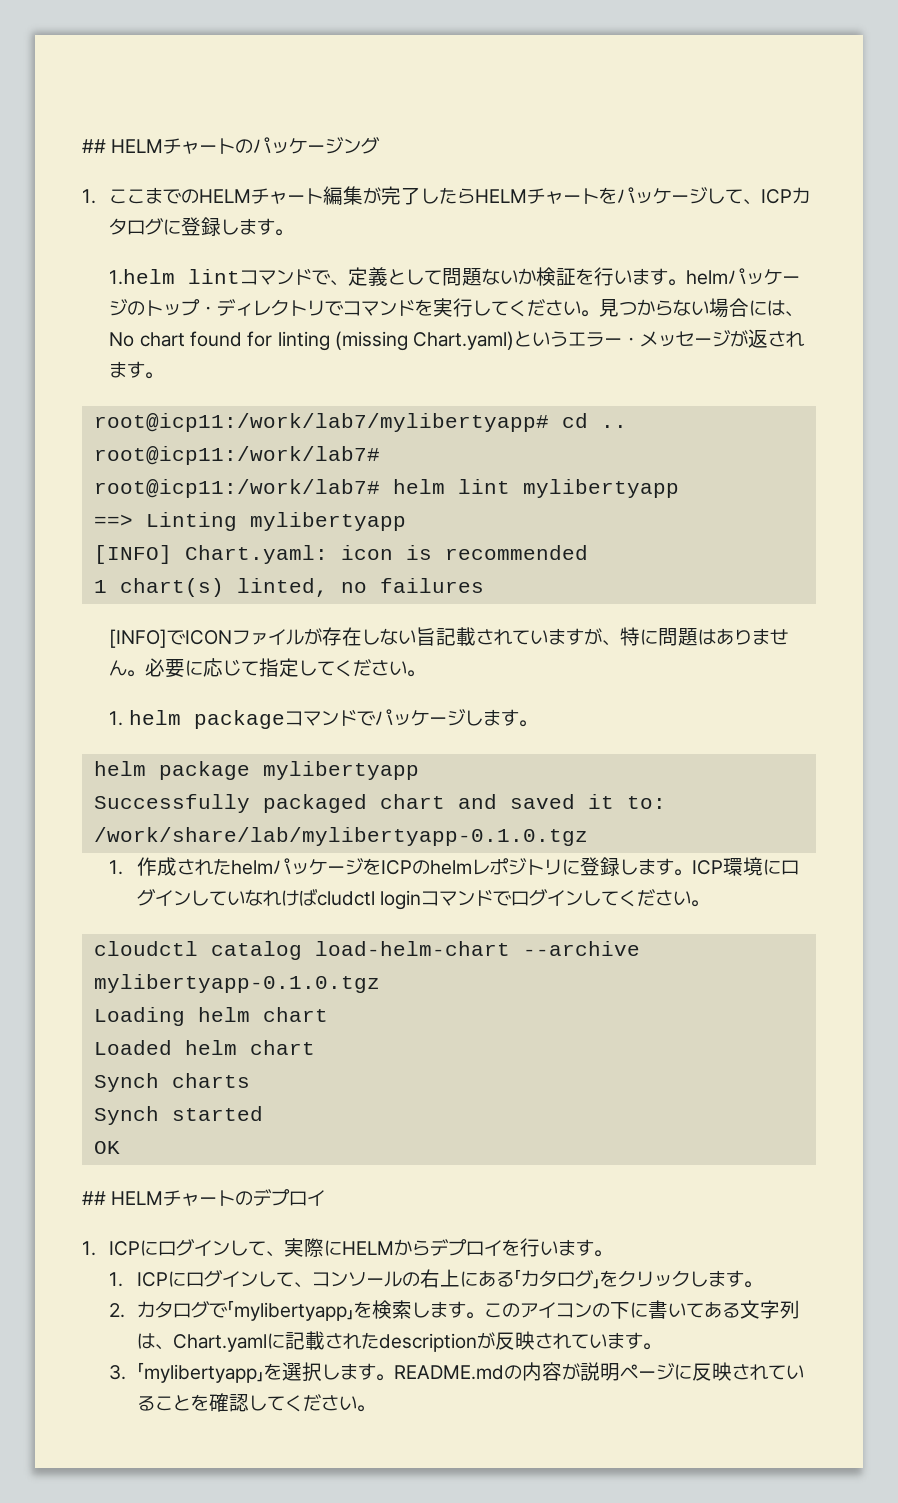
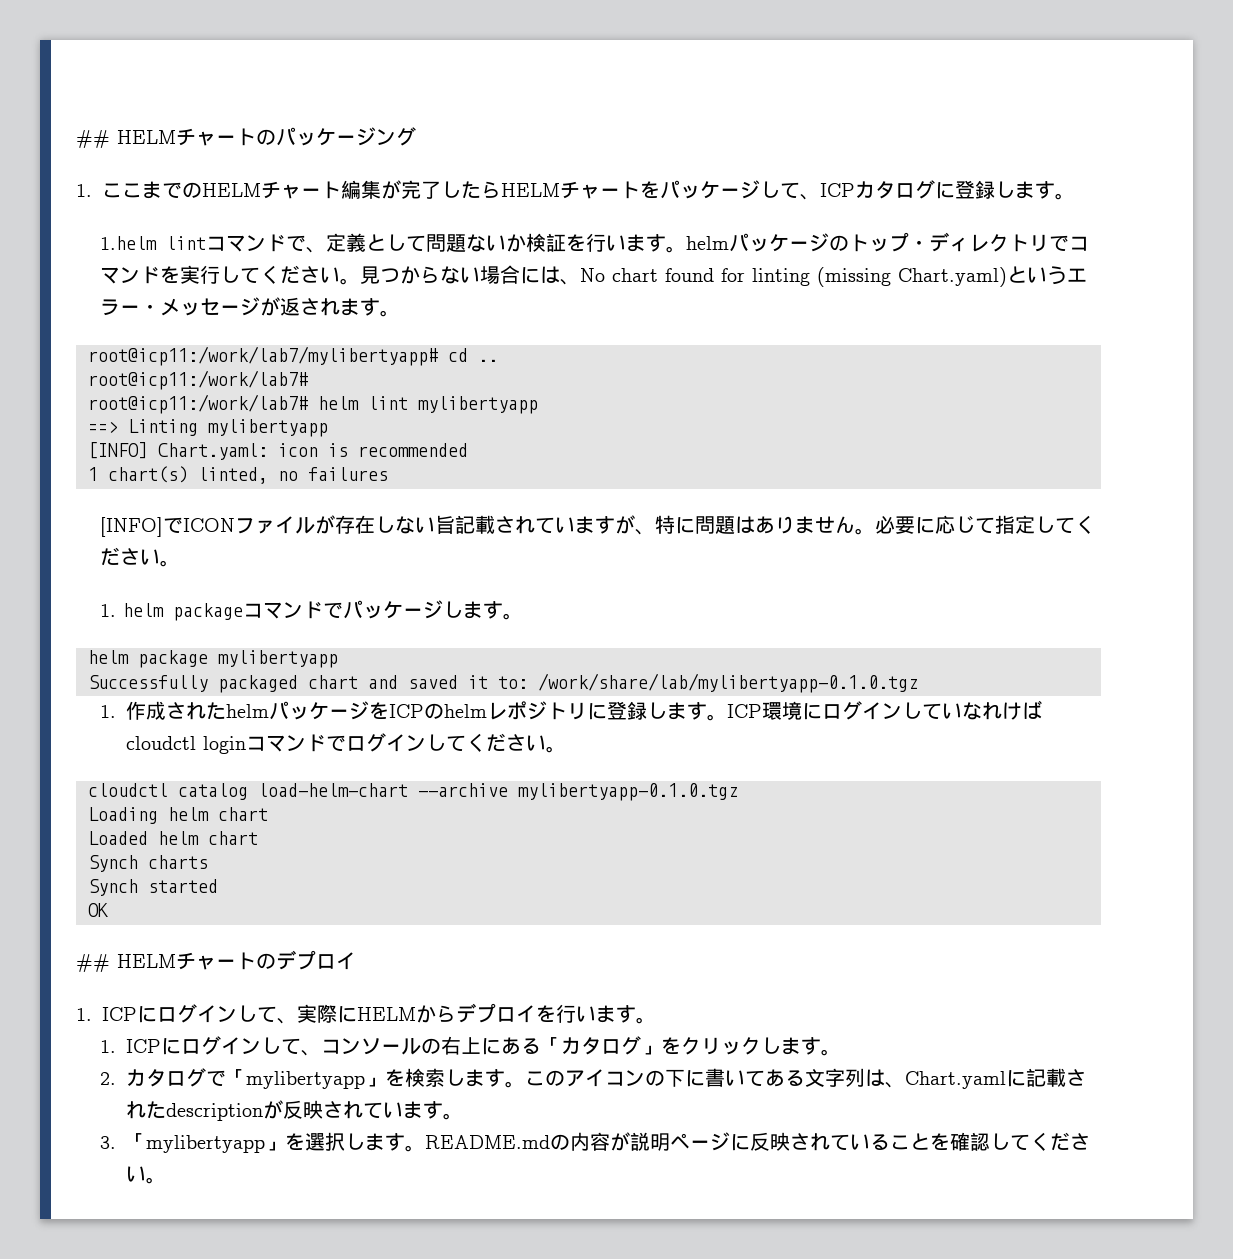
[316,891,375,906] cludctl -> [126,736,197,750] cloudctl

